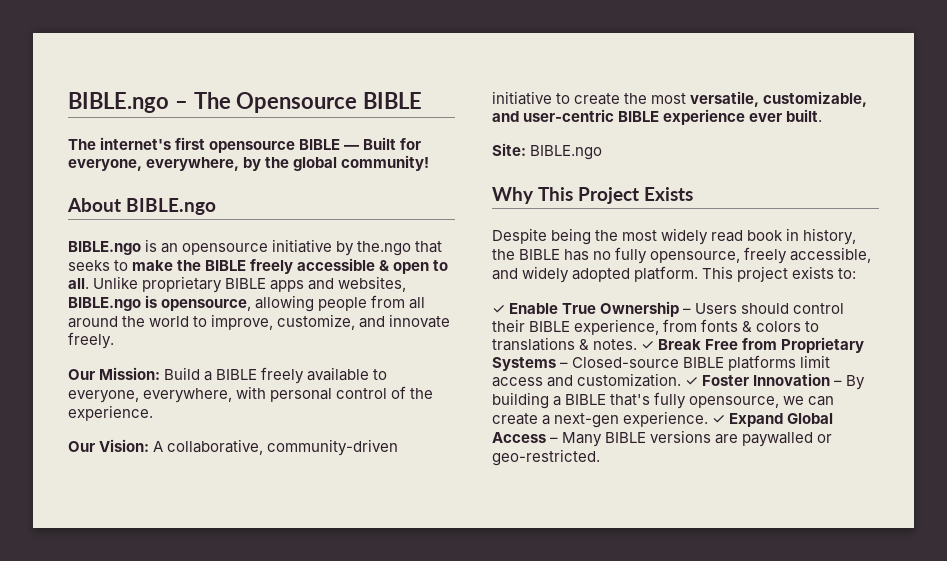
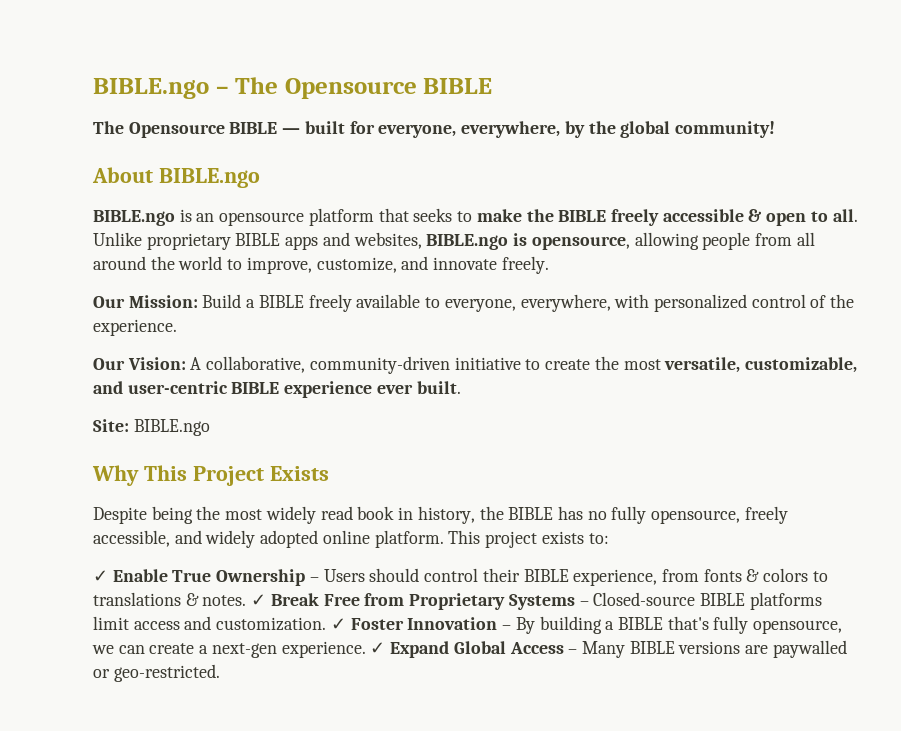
[100,137,296,153] internet's first opensource -> [128,122,225,138] Opensource
[363,137,397,150] Built -> [304,121,345,134] built
[272,239,412,256] initiative by the.ngo -> [308,208,374,226] platform
[270,388,333,402] personal -> [653,294,747,312] personalized
(631, 275) none -> [322,530,370,544] online

